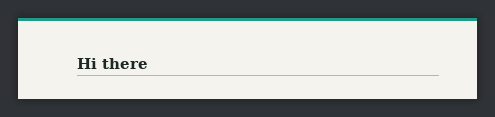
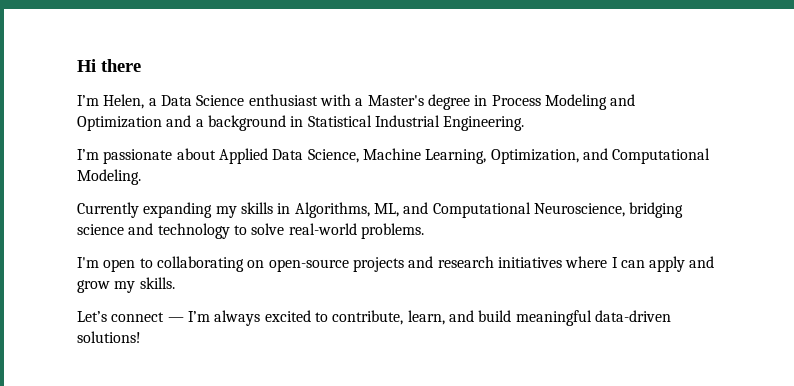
(148, 63) none -> [77,94,636,110] [77,115,525,131] [77,148,711,164] [77,169,141,185] [77,202,684,218] [77,223,424,239] [77,256,715,272] [77,277,175,293] [77,310,671,326] [77,331,141,343] // I’m Helen, a Data Science enthusiast with a Master's degree in Process Modeling and Optimization and a background in Statistical Industrial Engineering. // I’m passionate about Applied Data Science, Machine Learning, Optimization, and Computational Modeling. // Currently expanding my skills in Algorithms, ML, and Computational Neuroscience, bridging science and technology to solve real-world problems. // I'm open to collaborating on open-source projects and research initiatives where I can apply and grow my skills. // Let’s connect — I’m always excited to contribute, learn, and build meaningful data-driven solutions!

